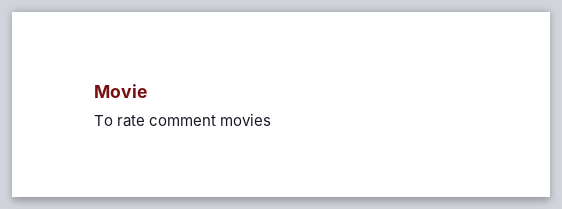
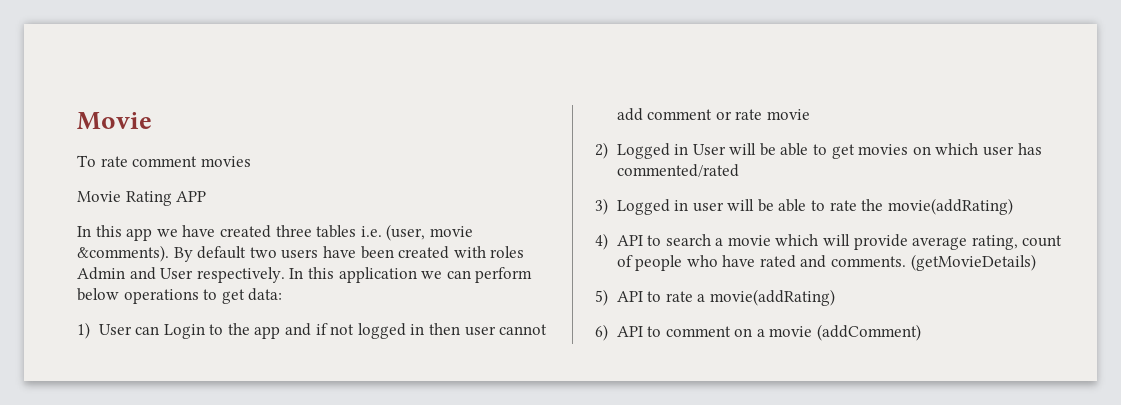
(272, 119) none -> [77,191,207,206] [77,224,473,241] [77,245,525,262] [77,267,533,283] [77,288,283,304] [77,322,548,339] [616,108,810,121] [595,142,1042,159] [616,164,739,177] [595,198,1013,215] [595,233,1063,250] [616,254,1036,271] [595,289,835,306] [595,324,922,341] // Movie Rating APP // In this app we have created three tables i.e. (user, movie &comments). By default two users have been created with roles Admin and User respectively. In this application we can perform below operations to get data: // 1) User can Login to the app and if not logged in then user cannot add comment or rate movie // 2) Logged in User will be able to get movies on which user has commented/rated // 3) Logged in user will be able to rate the movie(addRating) // 4) API to search a movie which will provide average rating, count of people who have rated and comments. (getMovieDetails) // 5) API to rate a movie(addRating) // 6) API to comment on a movie (addComment)

